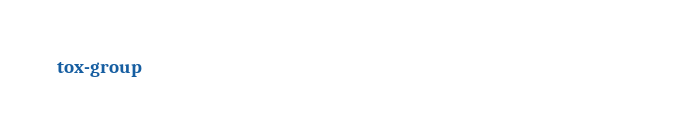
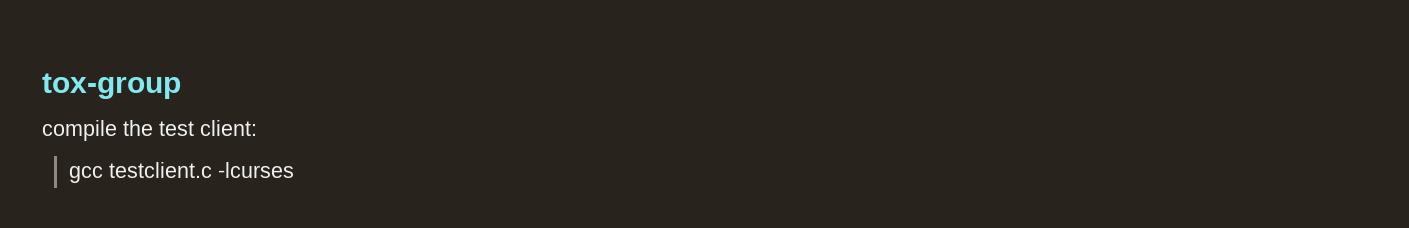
(142, 69) none -> [42,120,257,141] [68,162,294,183] // compile the test client: // gcc testclient.c -lcurses

